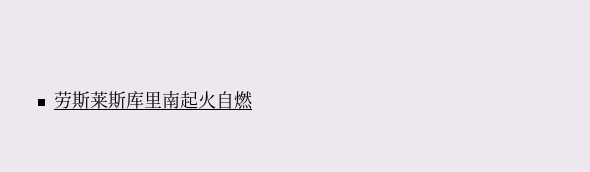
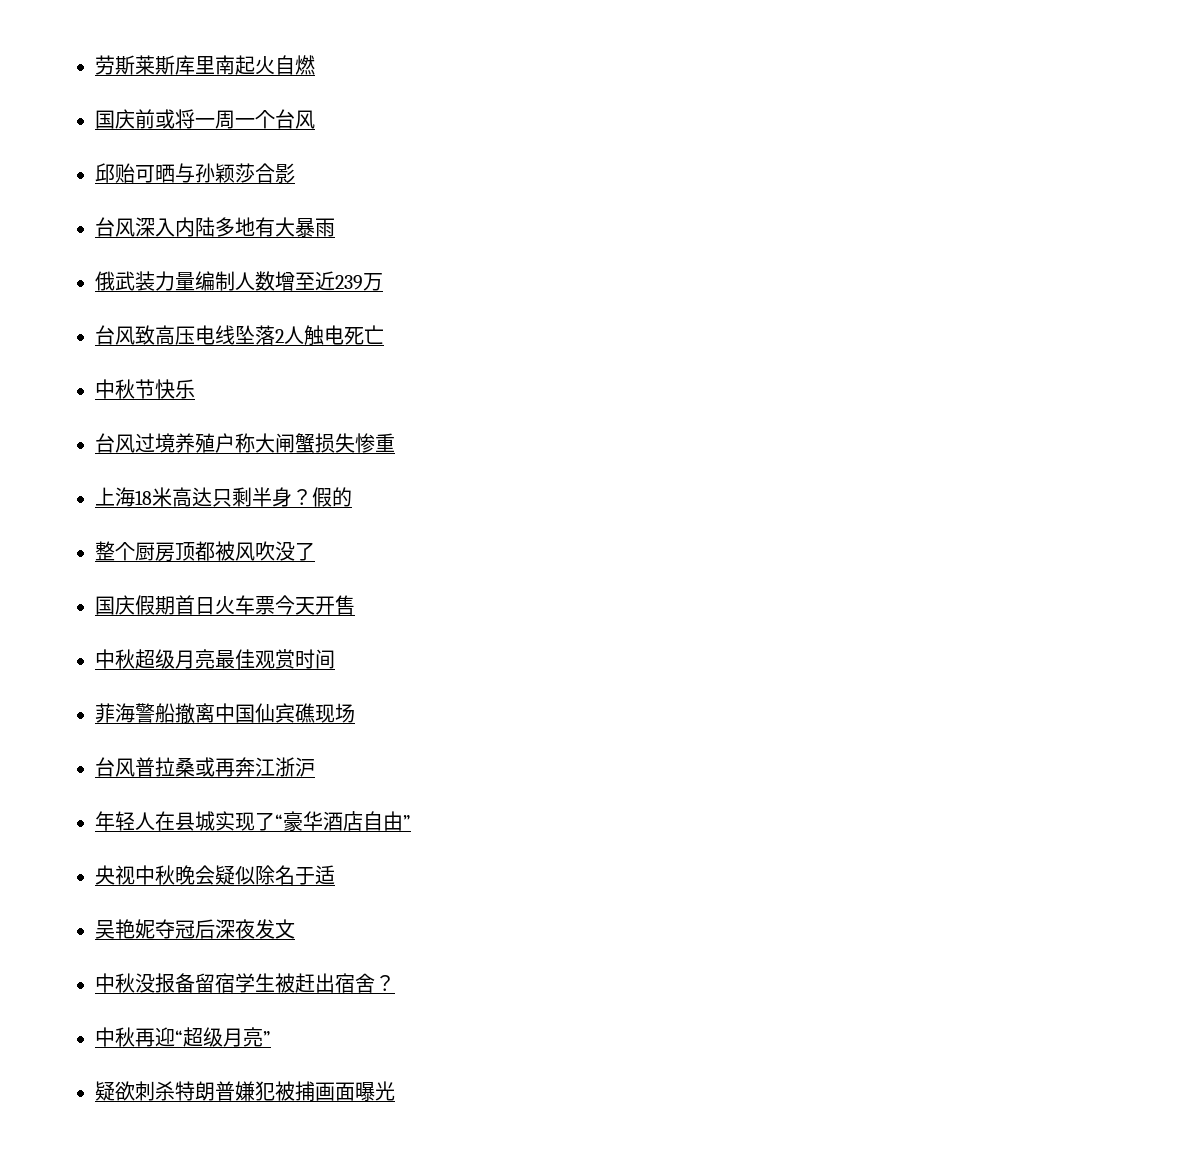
(253, 100) none -> [95,109,315,129] [95,163,295,183] [95,217,335,237] [95,271,383,291] [95,325,384,346] [95,379,195,399] [95,433,395,453] [95,487,352,507] [95,541,315,562] [95,595,355,615] [95,649,335,669] [95,703,355,724] [95,757,315,777] [95,811,411,831] [95,865,335,885] [95,919,295,939] [95,973,395,993] [95,1027,271,1047] [95,1081,395,1102] // 国庆前或将一周一个台风 // 邱贻可晒与孙颖莎合影 // 台风深入内陆多地有大暴雨 // 俄武装力量编制人数增至近239万 // 台风致高压电线坠落2人触电死亡 // 中秋节快乐 // 台风过境养殖户称大闸蟹损失惨重 // 上海18米高达只剩半身？假的 // 整个厨房顶都被风吹没了 // 国庆假期首日火车票今天开售 // 中秋超级月亮最佳观赏时间 // 菲海警船撤离中国仙宾礁现场 // 台风普拉桑或再奔江浙沪 // 年轻人在县城实现了“豪华酒店自由” // 央视中秋晚会疑似除名于适 // 吴艳妮夺冠后深夜发文 // 中秋没报备留宿学生被赶出宿舍？ // 中秋再迎“超级月亮” // 疑欲刺杀特朗普嫌犯被捕画面曝光

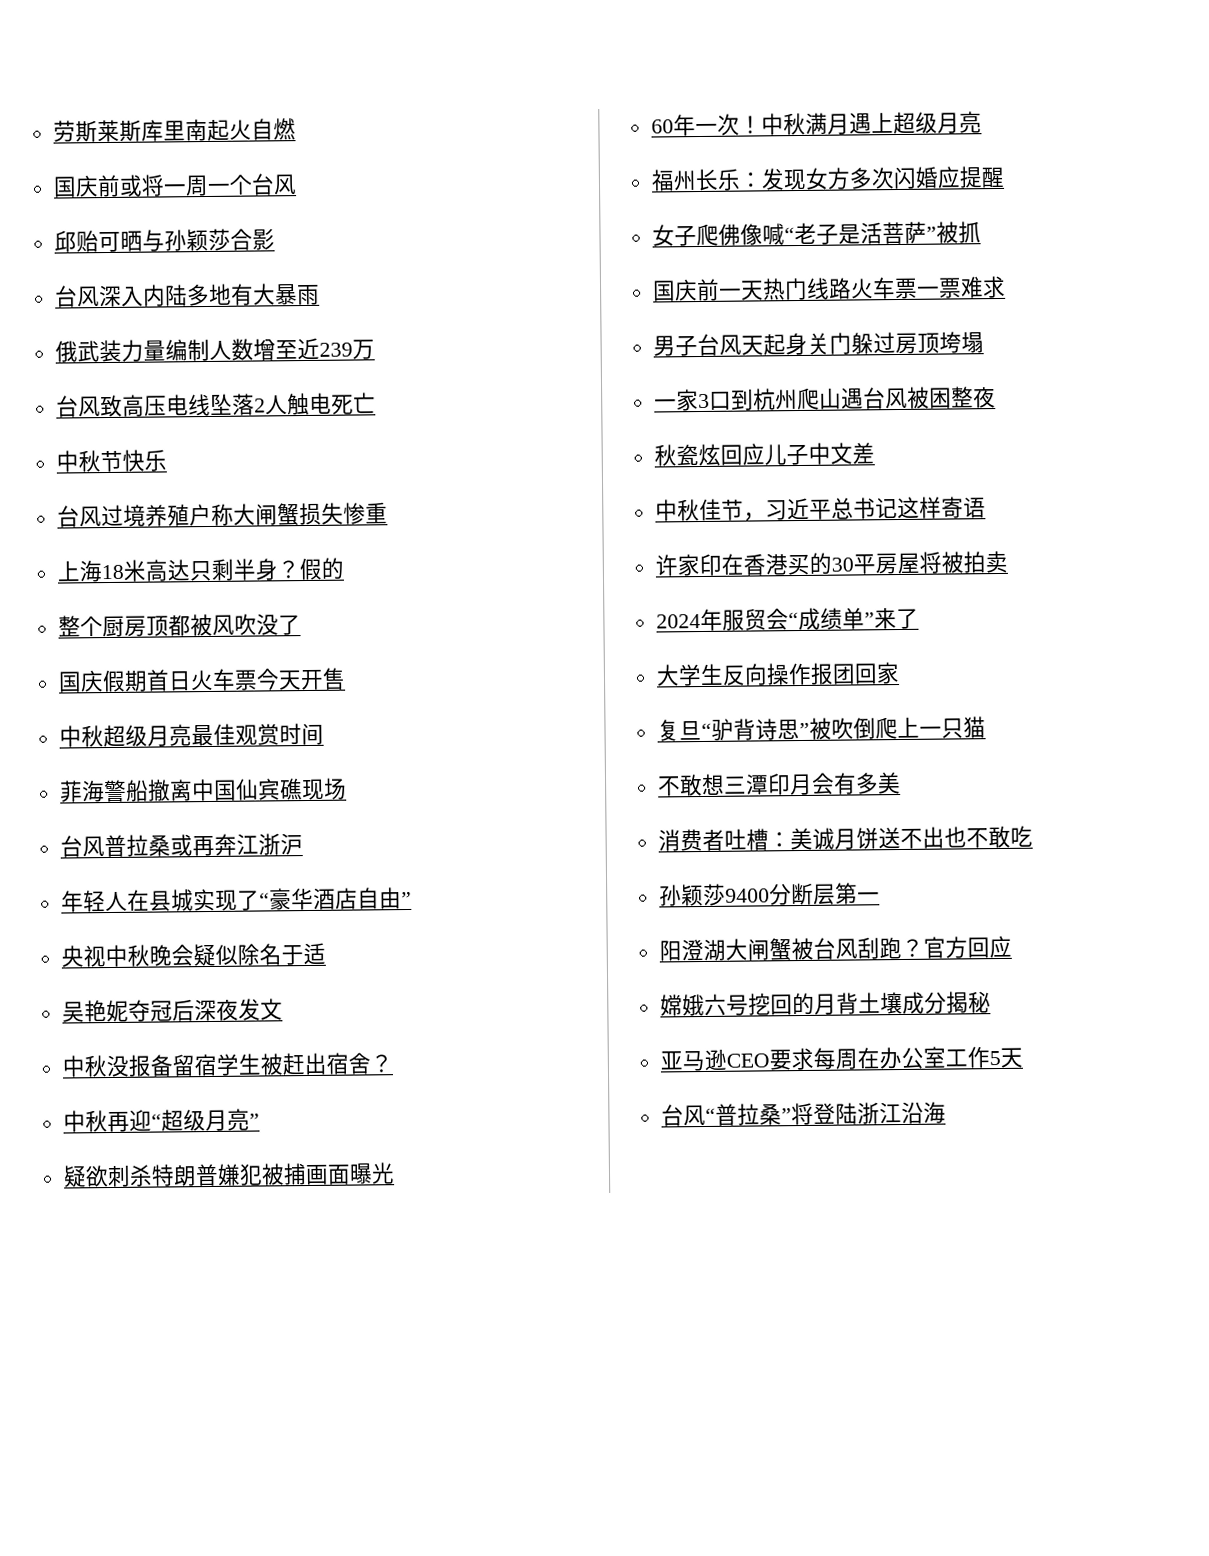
(395, 1091) none -> [650,111,982,137] [650,166,1005,192] [651,221,981,247] [651,275,1006,302] [652,331,984,357] [653,386,996,412] [653,442,875,467] [654,496,986,522] [654,550,1008,577] [655,607,919,632] [655,662,900,687] [656,716,986,742] [656,772,901,797] [657,825,1033,852] [658,882,880,907] [658,935,1012,962] [659,991,991,1017] [659,1046,1023,1072] [660,1101,946,1127] // 60年一次！中秋满月遇上超级月亮 // 福州长乐：发现女方多次闪婚应提醒 // 女子爬佛像喊“老子是活菩萨”被抓 // 国庆前一天热门线路火车票一票难求 // 男子台风天起身关门躲过房顶垮塌 // 一家3口到杭州爬山遇台风被困整夜 // 秋瓷炫回应儿子中文差 // 中秋佳节，习近平总书记这样寄语 // 许家印在香港买的30平房屋将被拍卖 // 2024年服贸会“成绩单”来了 // 大学生反向操作报团回家 // 复旦“驴背诗思”被吹倒爬上一只猫 // 不敢想三潭印月会有多美 // 消费者吐槽：美诚月饼送不出也不敢吃 // 孙颖莎9400分断层第一 // 阳澄湖大闸蟹被台风刮跑？官方回应 // 嫦娥六号挖回的月背土壤成分揭秘 // 亚马逊CEO要求每周在办公室工作5天 // 台风“普拉桑”将登陆浙江沿海

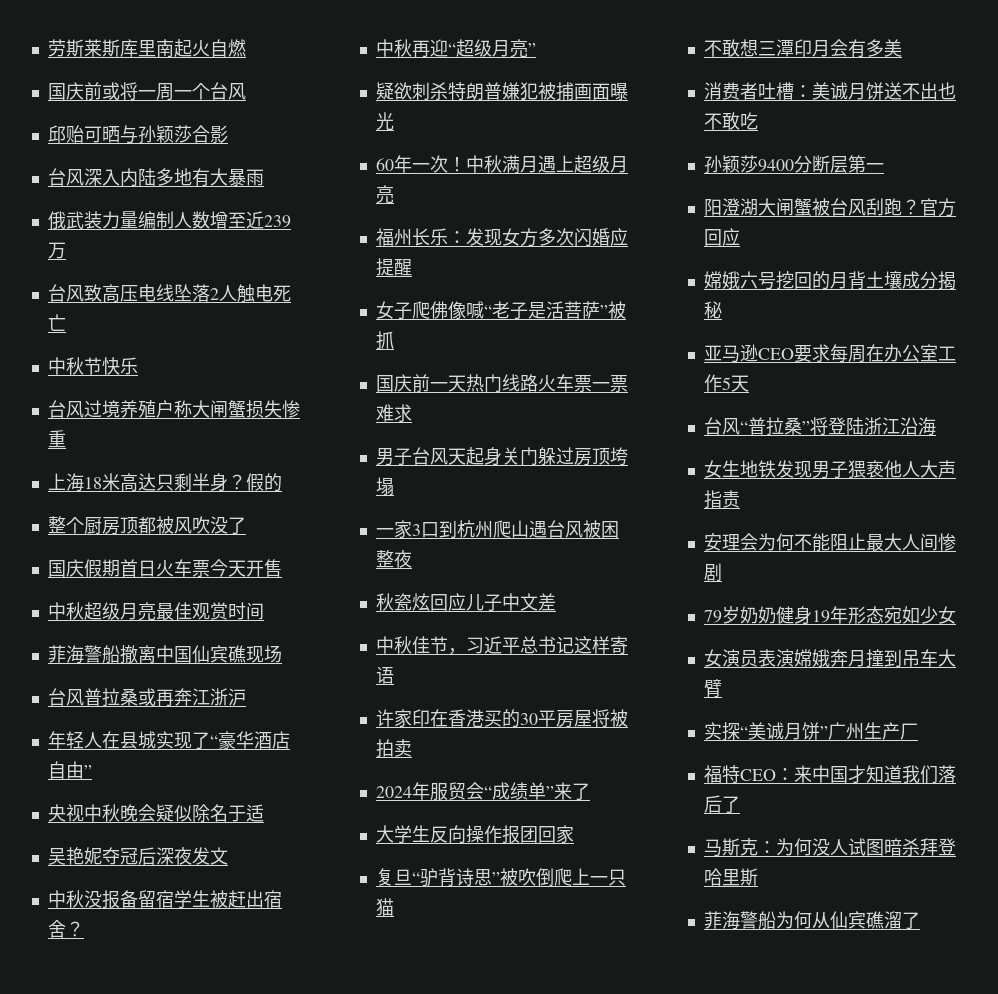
(946, 1112) none -> [703,460,956,479] [703,490,740,509] [703,533,956,552] [703,563,722,581] [703,606,956,625] [703,649,956,668] [703,679,722,698] [703,722,918,741] [703,765,956,784] [703,795,740,813] [703,838,956,857] [703,868,758,886] [703,911,920,930] // 女生地铁发现男子猥亵他人大声指责 // 安理会为何不能阻止最大人间惨剧 // 79岁奶奶健身19年形态宛如少女 // 女演员表演嫦娥奔月撞到吊车大臂 // 实探“美诚月饼”广州生产厂 // 福特CEO：来中国才知道我们落后了 // 马斯克：为何没人试图暗杀拜登哈里斯 // 菲海警船为何从仙宾礁溜了

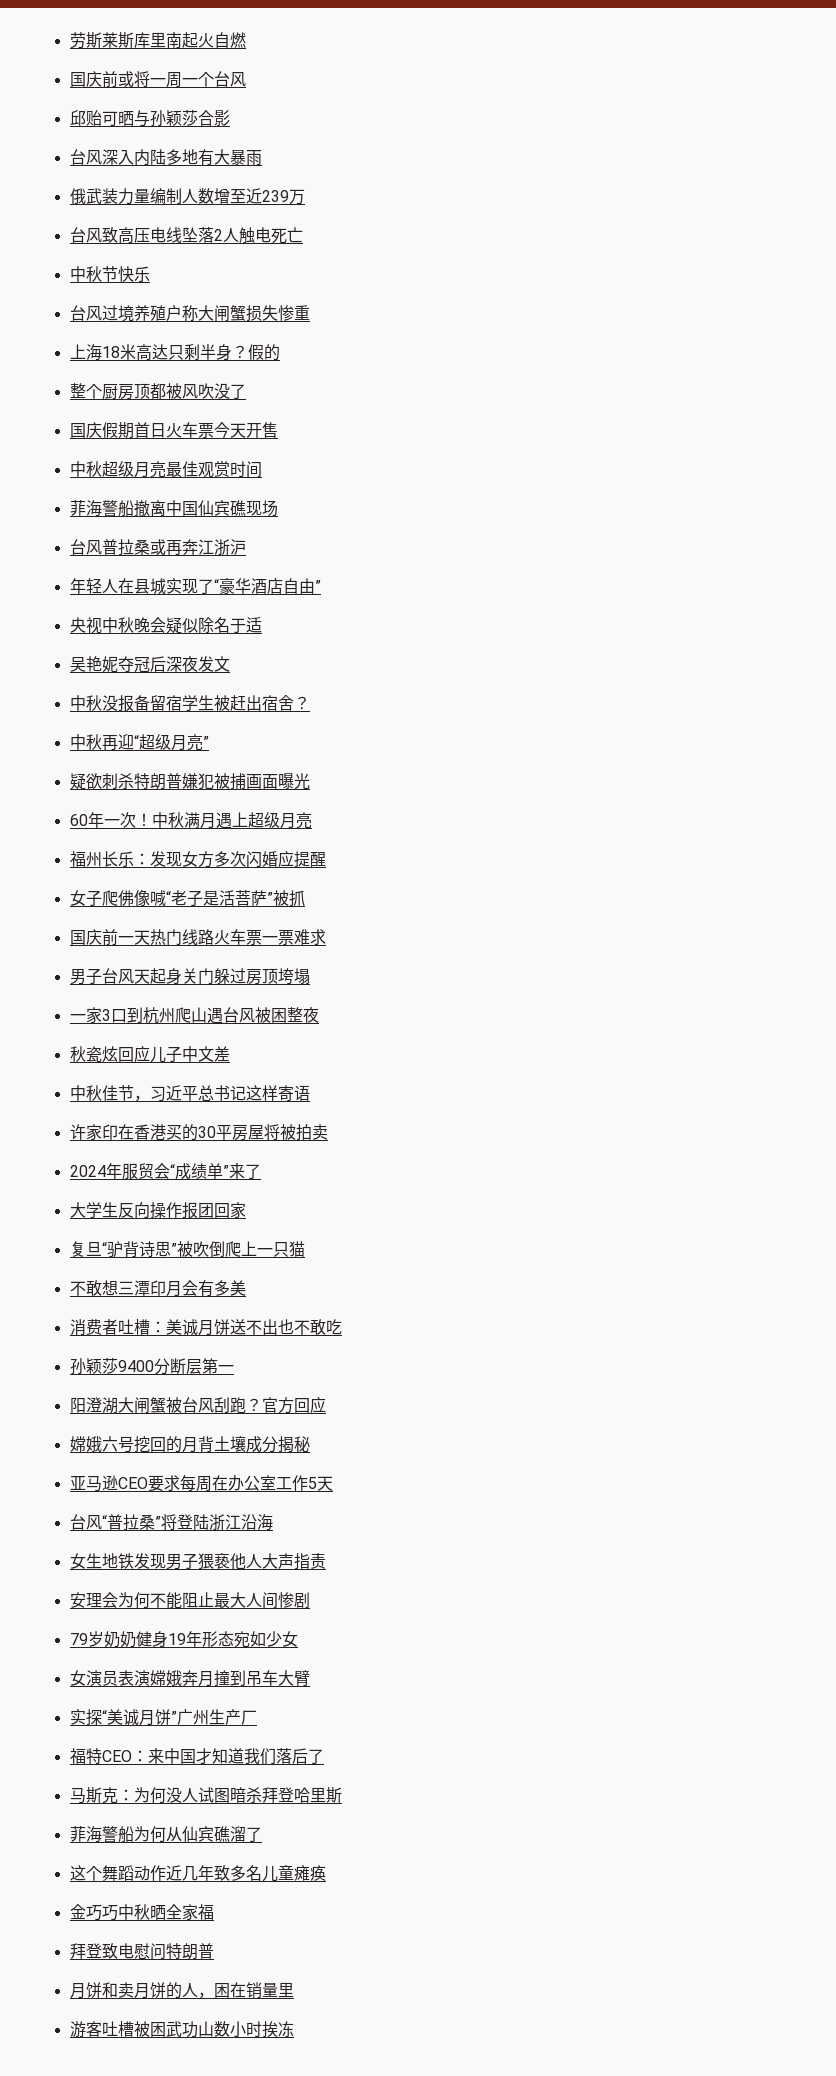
(920, 920) none -> [69,1865,326,1882] [69,1904,214,1921] [69,1943,214,1960] [69,1982,294,1999] [69,2021,294,2038] // 这个舞蹈动作近几年致多名儿童瘫痪 // 金巧巧中秋晒全家福 // 拜登致电慰问特朗普 // 月饼和卖月饼的人，困在销量里 // 游客吐槽被困武功山数小时挨冻

